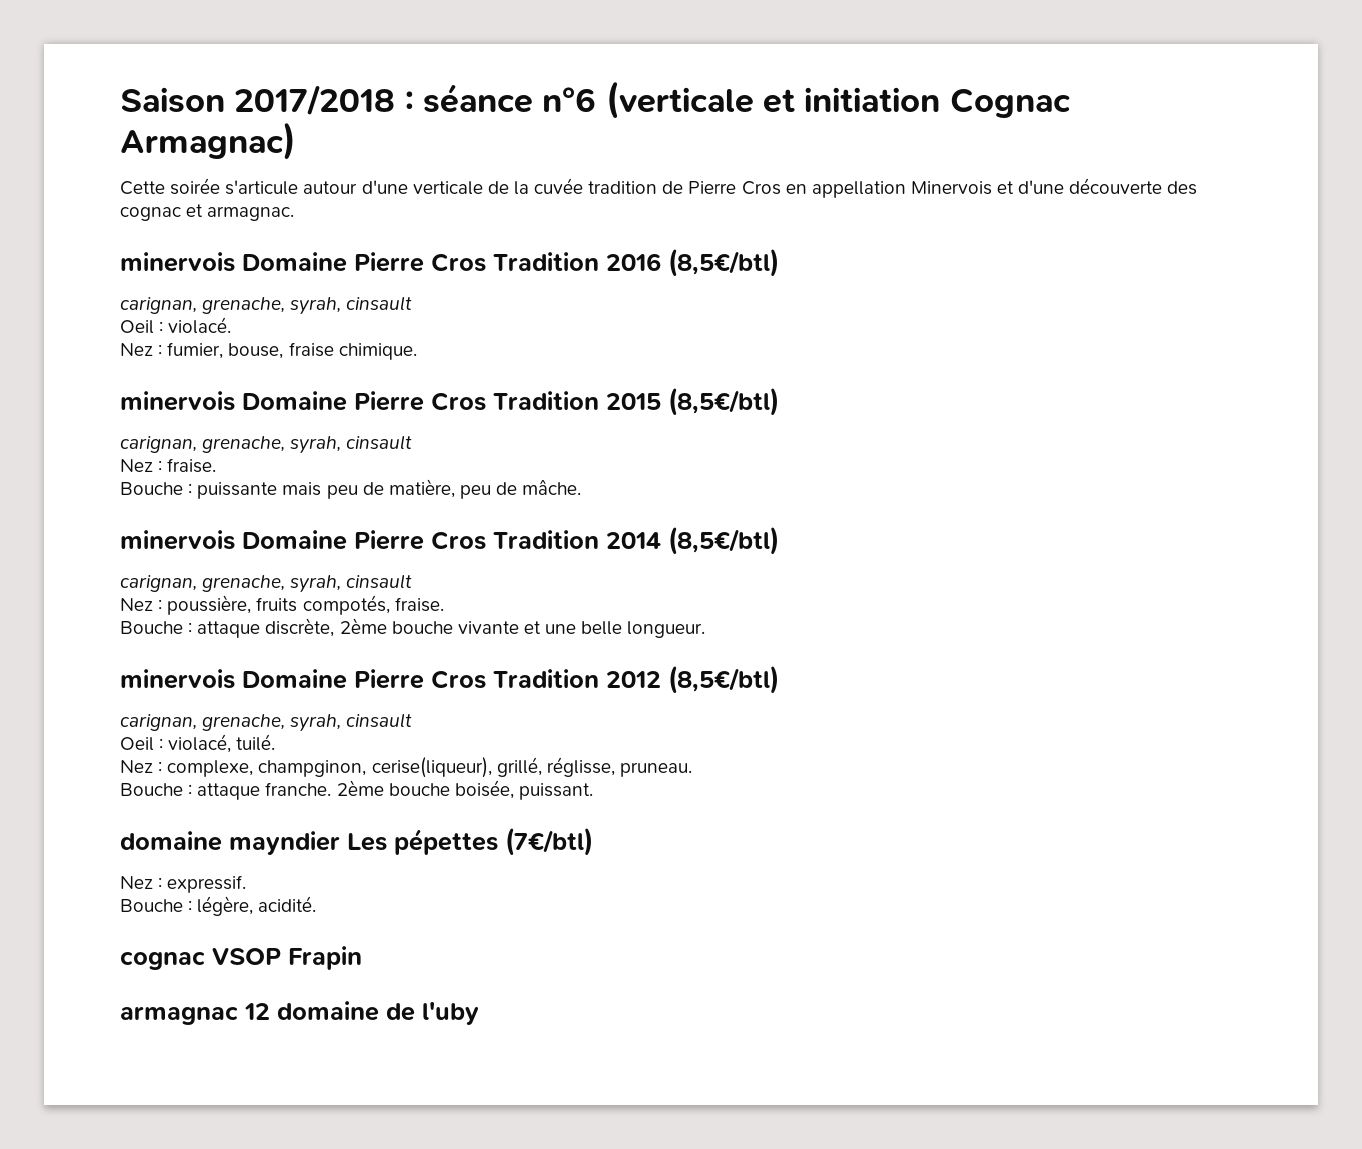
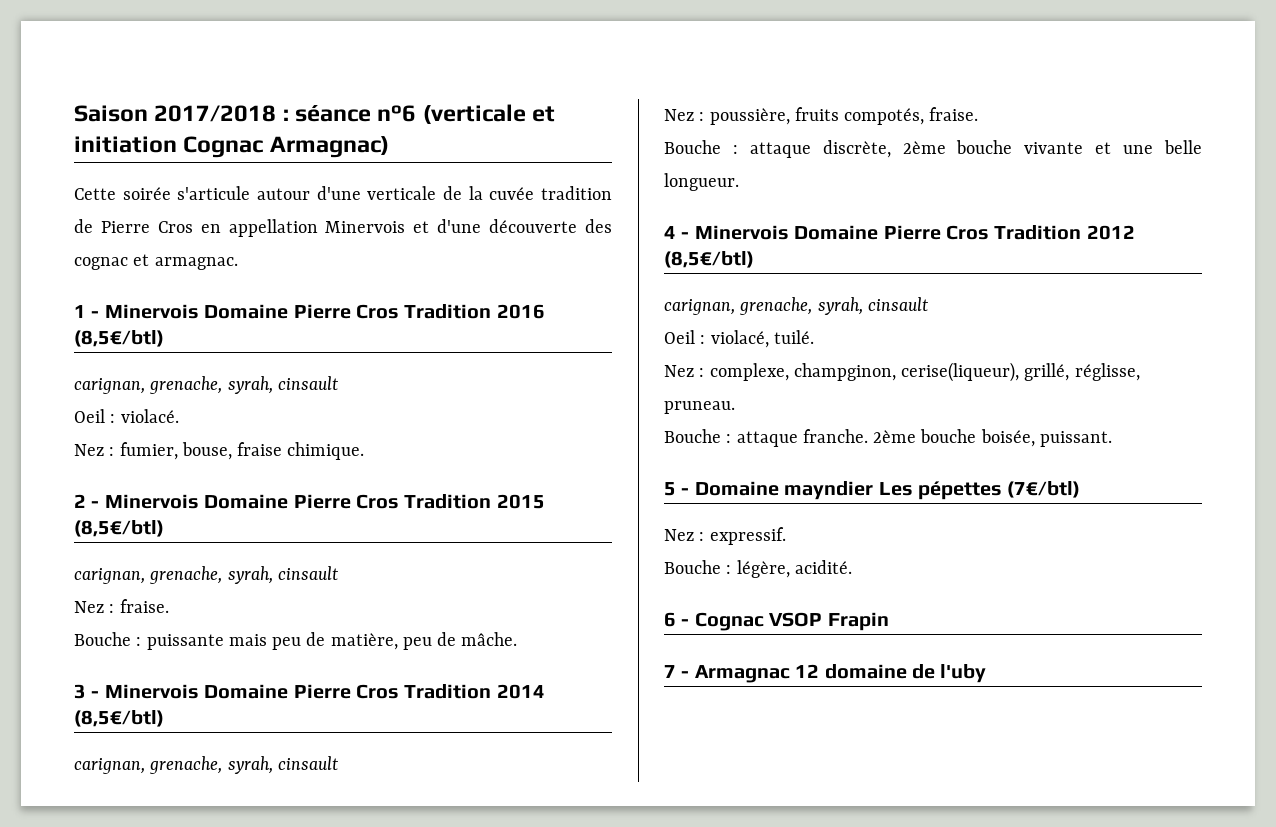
[120,252,235,272] minervois -> [74,304,199,319] 1 - Minervois
[120,391,235,411] minervois -> [74,494,199,509] 2 - Minervois
[120,530,235,550] minervois -> [74,684,199,699] 3 - Minervois
[120,669,235,689] minervois -> [664,225,789,240] 4 - Minervois
[120,831,222,851] domaine -> [664,481,779,496] 5 - Domaine
[120,951,205,970] cognac -> [664,612,764,631] 6 - Cognac
[120,1006,238,1025] armagnac -> [664,665,790,683] 7 - Armagnac

